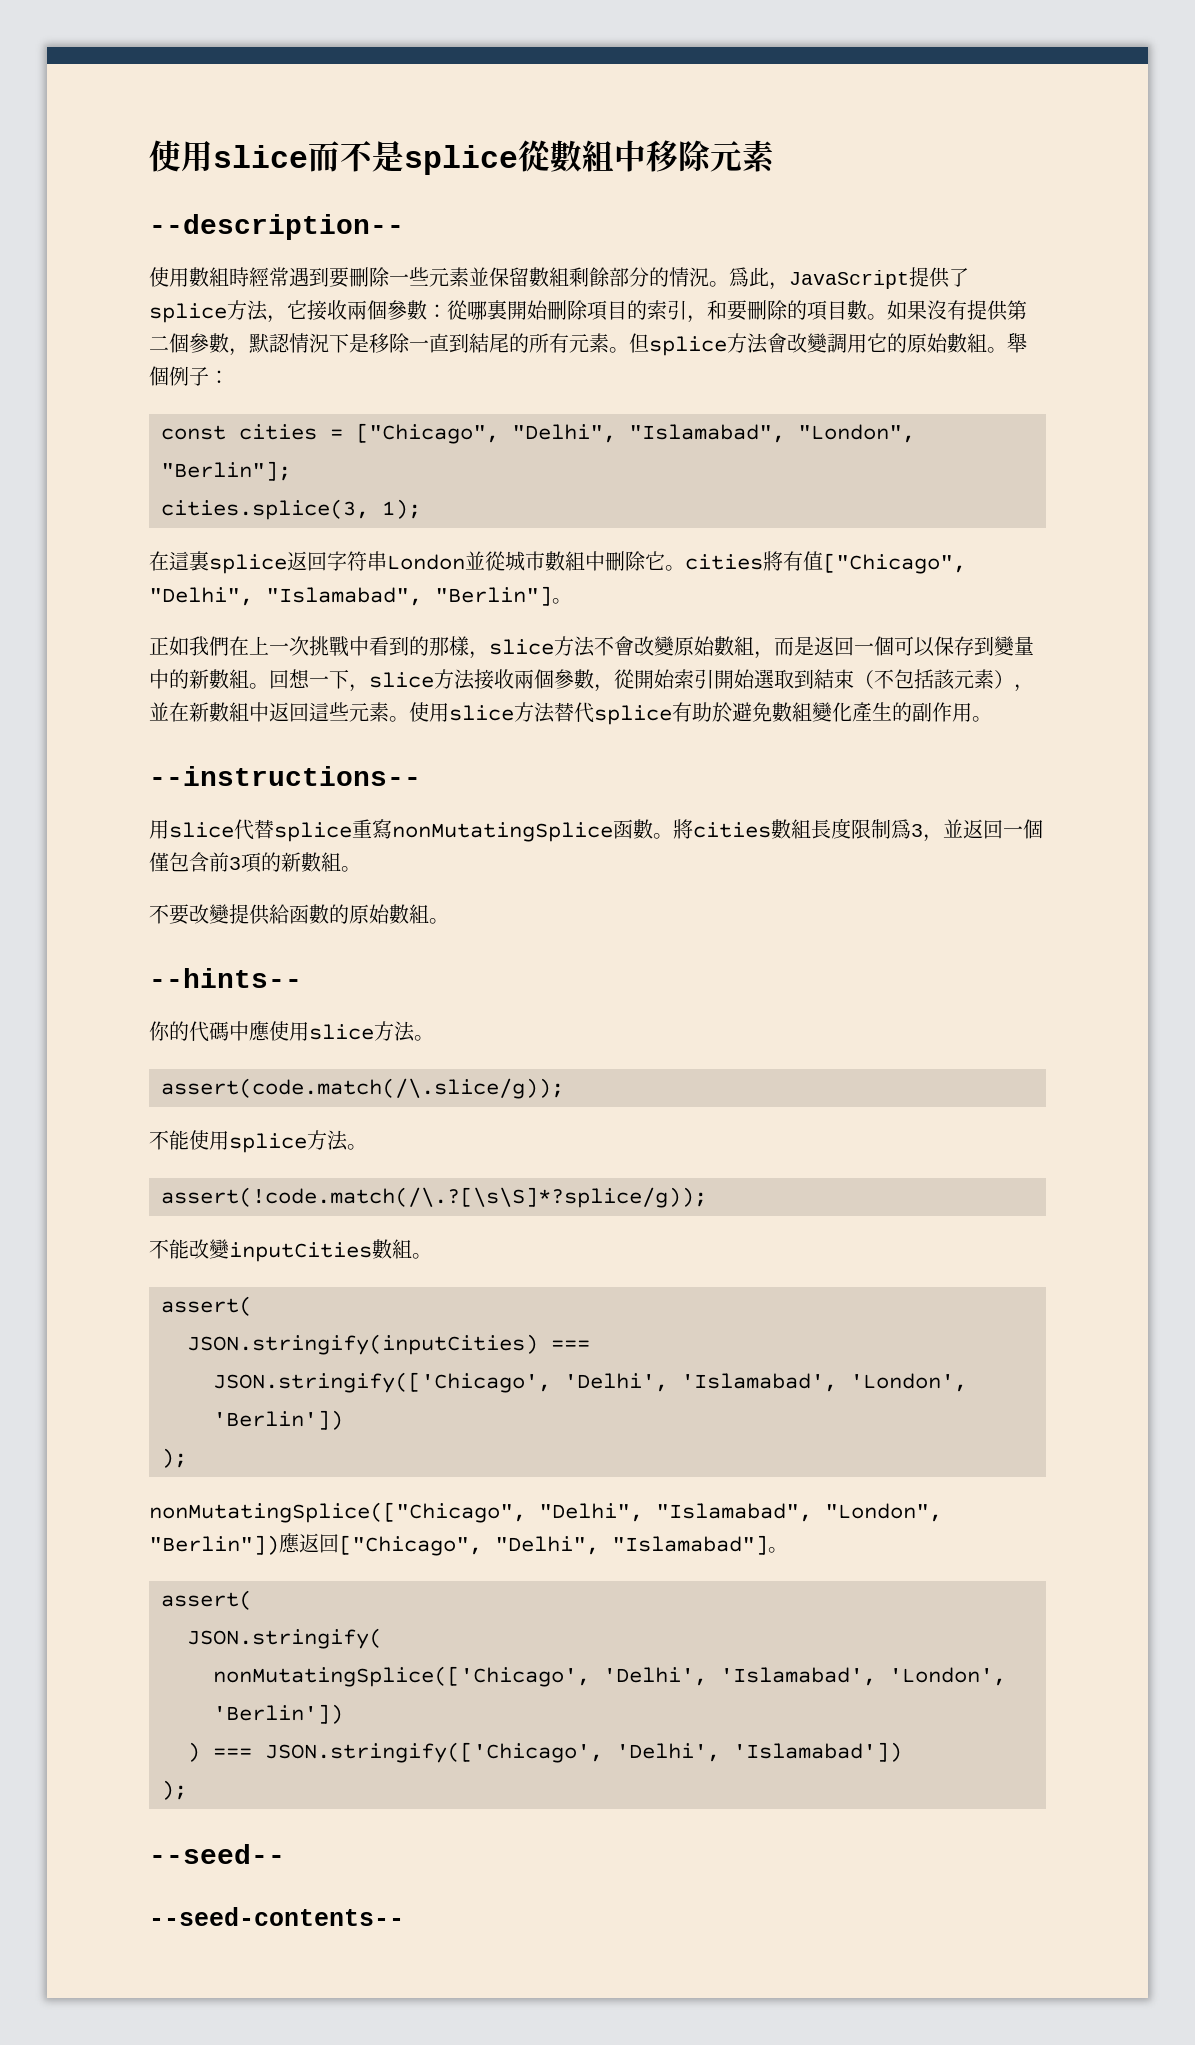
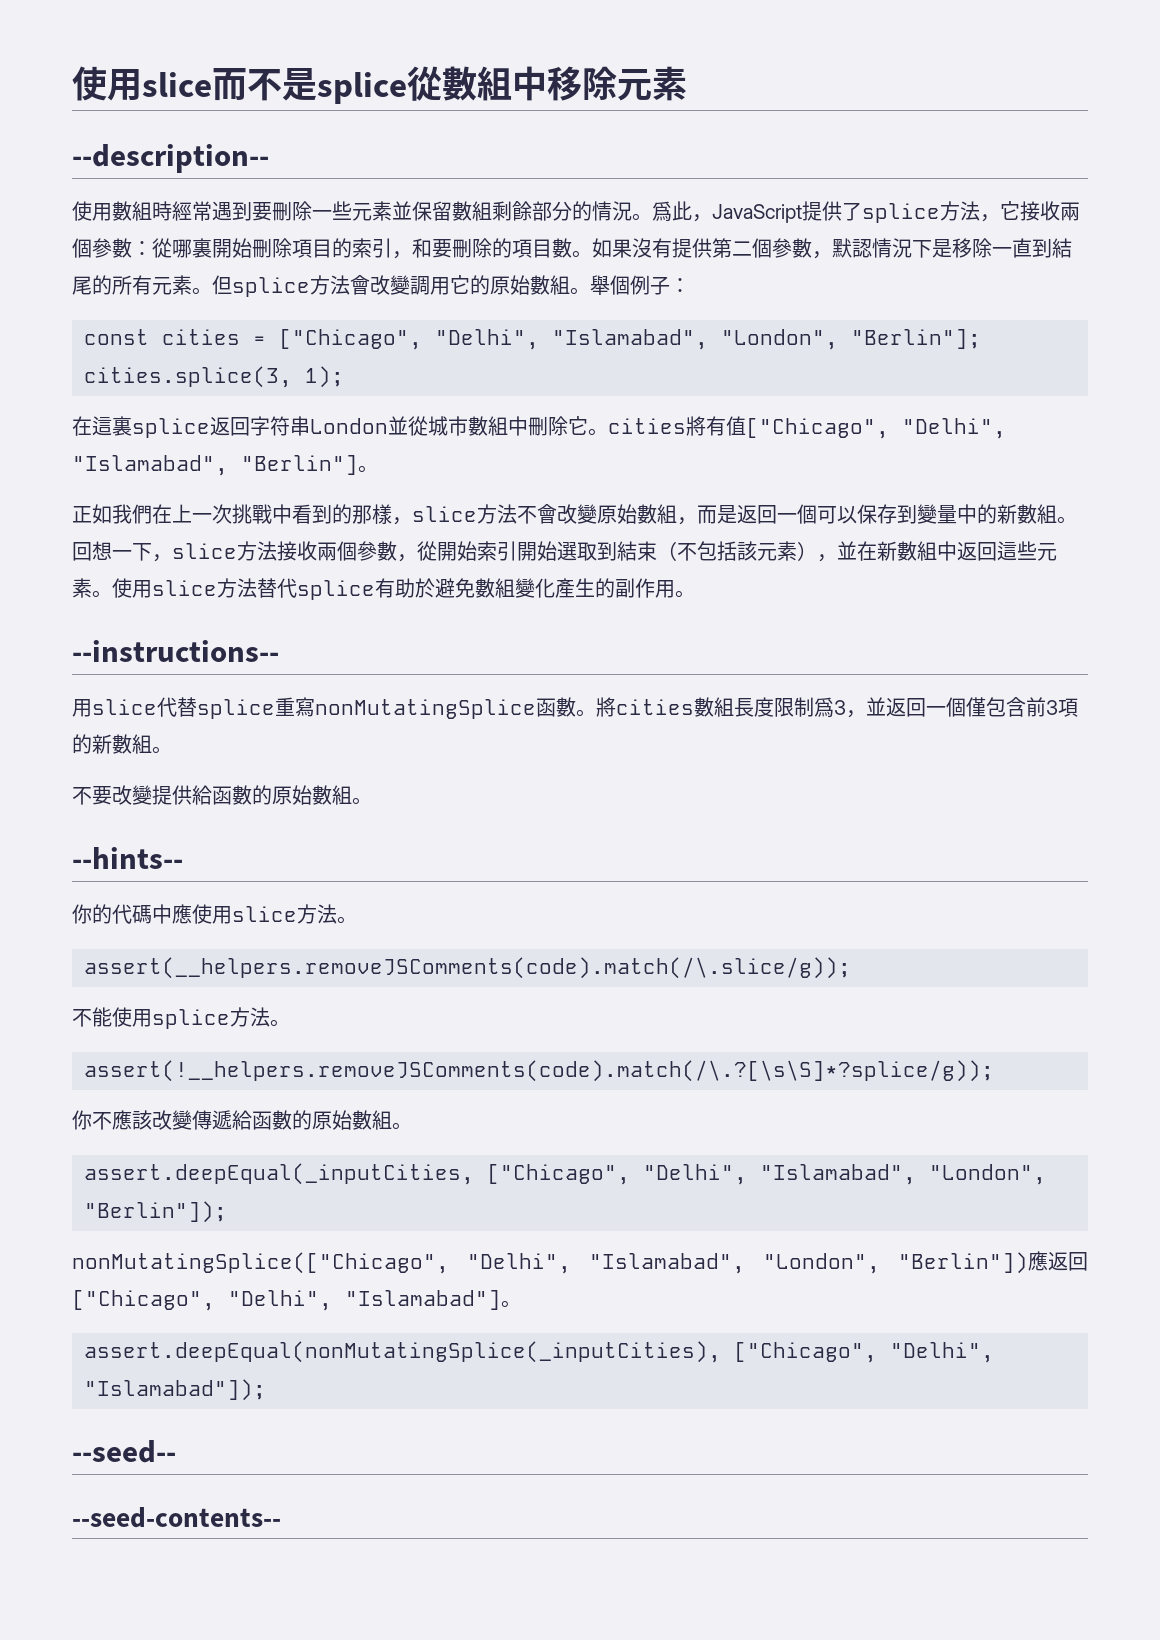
[161,1078,564,1099] assert(code.match(/\.slice/g)); -> [84,957,851,979] assert(__helpers.removeJSComments(code).match(/\.slice/g));
[161,1187,707,1208] [149,1239,432,1262] [161,1296,252,1316] [187,1334,590,1355] [213,1372,967,1393] [213,1410,343,1430] [161,1448,187,1468] assert(!code.match(/\.?[\s\S]*?splice/g)); // 不能改變inputCities數組。 // assert( // JSON.stringify(inputCities) === // JSON.stringify(['Chicago', 'Delhi', 'Islamabad', 'London', 'Berlin']) // ); -> [84,1060,994,1082] [72,1110,412,1130] [84,1163,1046,1185] [84,1201,227,1223] assert(!__helpers.removeJSComments(code).match(/\.?[\s\S]*?splice/g)); // 你不應該改變傳遞給函數的原始數組。 // assert.deepEqual(_inputCities, ["Chicago", "Delhi", "Islamabad", "London", "Berlin"]);
[161,1590,252,1610] [187,1628,382,1649] [213,1666,1006,1687] [213,1704,343,1724] [187,1742,902,1763] [161,1780,187,1800] assert( // JSON.stringify( // nonMutatingSplice(['Chicago', 'Delhi', 'Islamabad', 'London', 'Berlin']) // ) === JSON.stringify(['Chicago', 'Delhi', 'Islamabad']) // ); -> [84,1341,994,1363] [84,1379,266,1401] assert.deepEqual(nonMutatingSplice(_inputCities), ["Chicago", "Delhi", "Islamabad"]);

